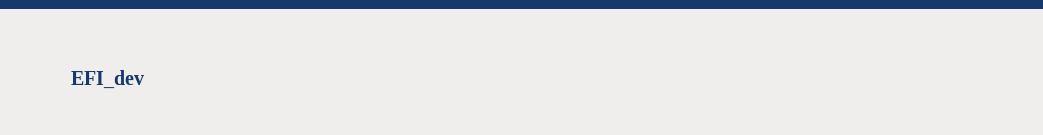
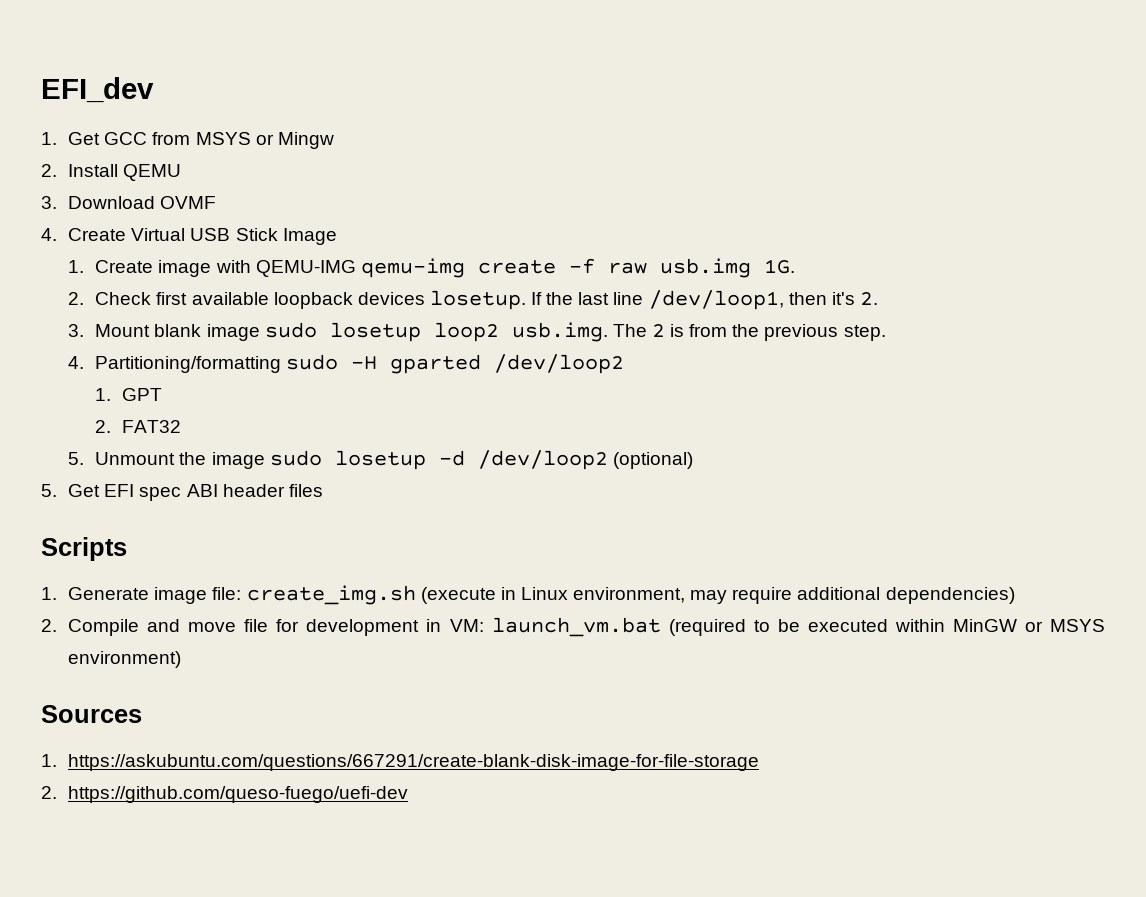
(144, 79) none -> [41,132,334,149] [41,164,182,181] [41,196,217,209] [41,228,337,245] [68,258,795,278] [68,290,878,310] [68,322,886,342] [68,354,625,374] [95,388,163,401] [95,420,182,433] [68,450,693,470] [41,484,323,501] [41,537,127,561] [41,585,1015,605] [41,617,1105,637] [68,651,182,668] [41,705,142,723] [41,754,760,771] [41,786,409,803] // 1. Get GCC from MSYS or Mingw // 2. Install QEMU // 3. Download OVMF // 4. Create Virtual USB Stick Image // 1. Create image with QEMU-IMG qemu-img create -f raw usb.img 1G. // 2. Check first available loopback devices losetup. If the last line /dev/loop1, then it's 2. // 3. Mount blank image sudo losetup loop2 usb.img. The 2 is from the previous step. // 4. Partitioning/formatting sudo -H gparted /dev/loop2 // 1. GPT // 2. FAT32 // 5. Unmount the image sudo losetup -d /dev/loop2 (optional) // 5. Get EFI spec ABI header files // Scripts // 1. Generate image file: create_img.sh (execute in Linux environment, may require additional dependencies) // 2. Compile and move file for development in VM: launch_vm.bat (required to be executed within MinGW or MSYS environment) // Sources // 1. https://askubuntu.com/questions/667291/create-blank-disk-image-for-file-storage // 2. https://github.com/queso-fuego/uefi-dev

